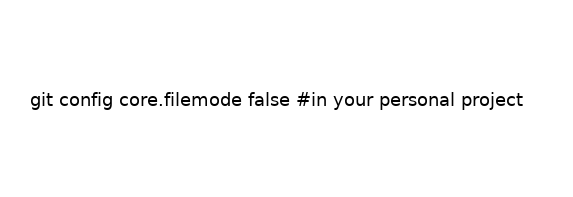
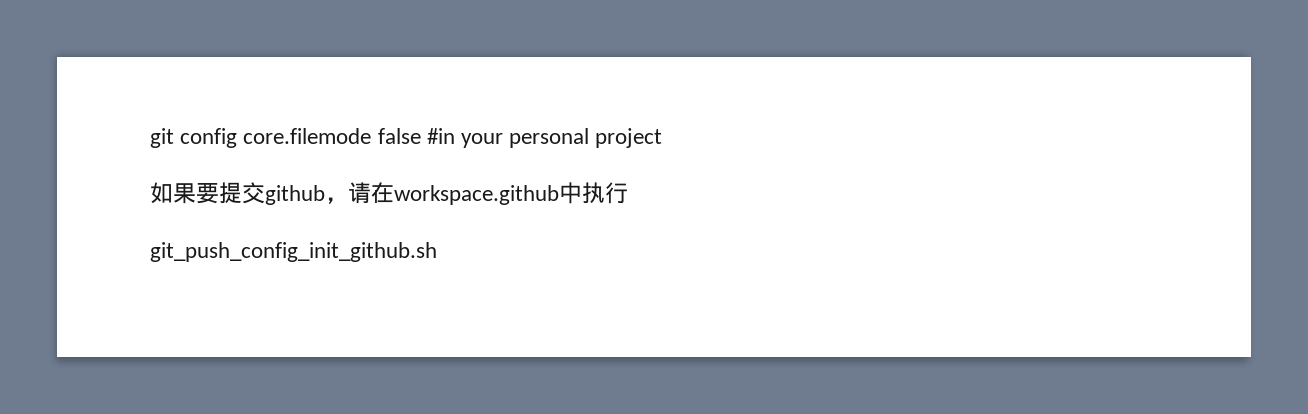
(523, 101) none -> [150,182,628,205] [150,242,437,262] // 如果要提交github，请在workspace.github中执行 // git_push_config_init_github.sh

